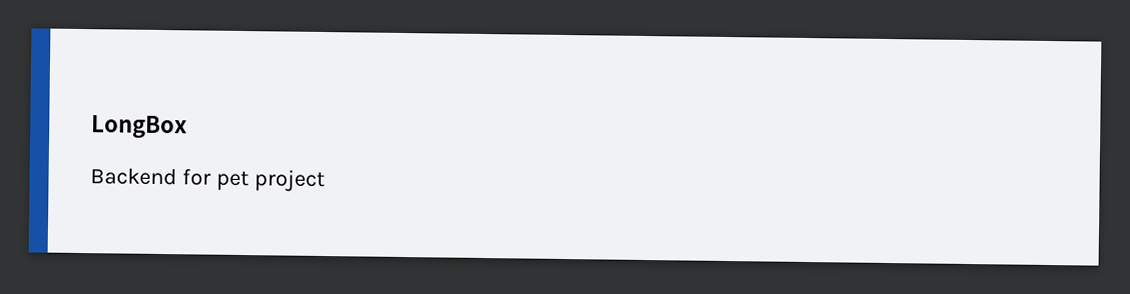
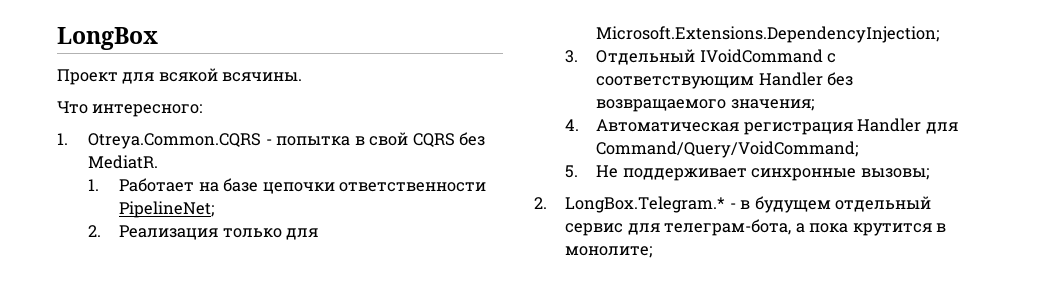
[90,168,325,193] Backend for pet project -> [57,68,303,85] [57,101,203,117] [57,132,485,149] [88,155,159,169] [88,178,487,194] [119,201,215,218] [88,225,319,240] [596,26,940,43] [565,49,837,65] [596,72,854,89] [596,99,814,112] [565,118,958,135] [596,141,859,158] [565,165,929,181] [534,196,932,213] [565,219,946,236] [565,246,653,258] Проект для всякой всячины. // Что интересного: // 1. Otreya.Common.CQRS - попытка в свой CQRS без MediatR. // 1. Работает на базе цепочки ответственности PipelineNet; // 2. Реализация только для Microsoft.Extensions.DependencyInjection; // 3. Отдельный IVoidCommand с соответствующим Handler без возвращаемого значения; // 4. Автоматическая регистрация Handler для Command/Query/VoidCommand; // 5. Не поддерживает синхронные вызовы; // 2. LongBox.Telegram.* - в будущем отдельный сервис для телеграм-бота, а пока крутится в монолите;

